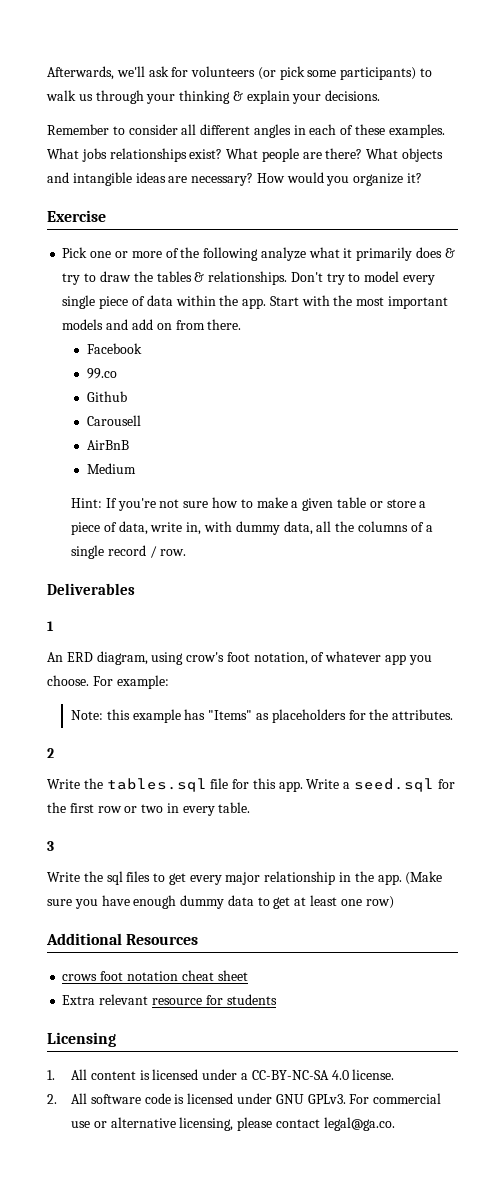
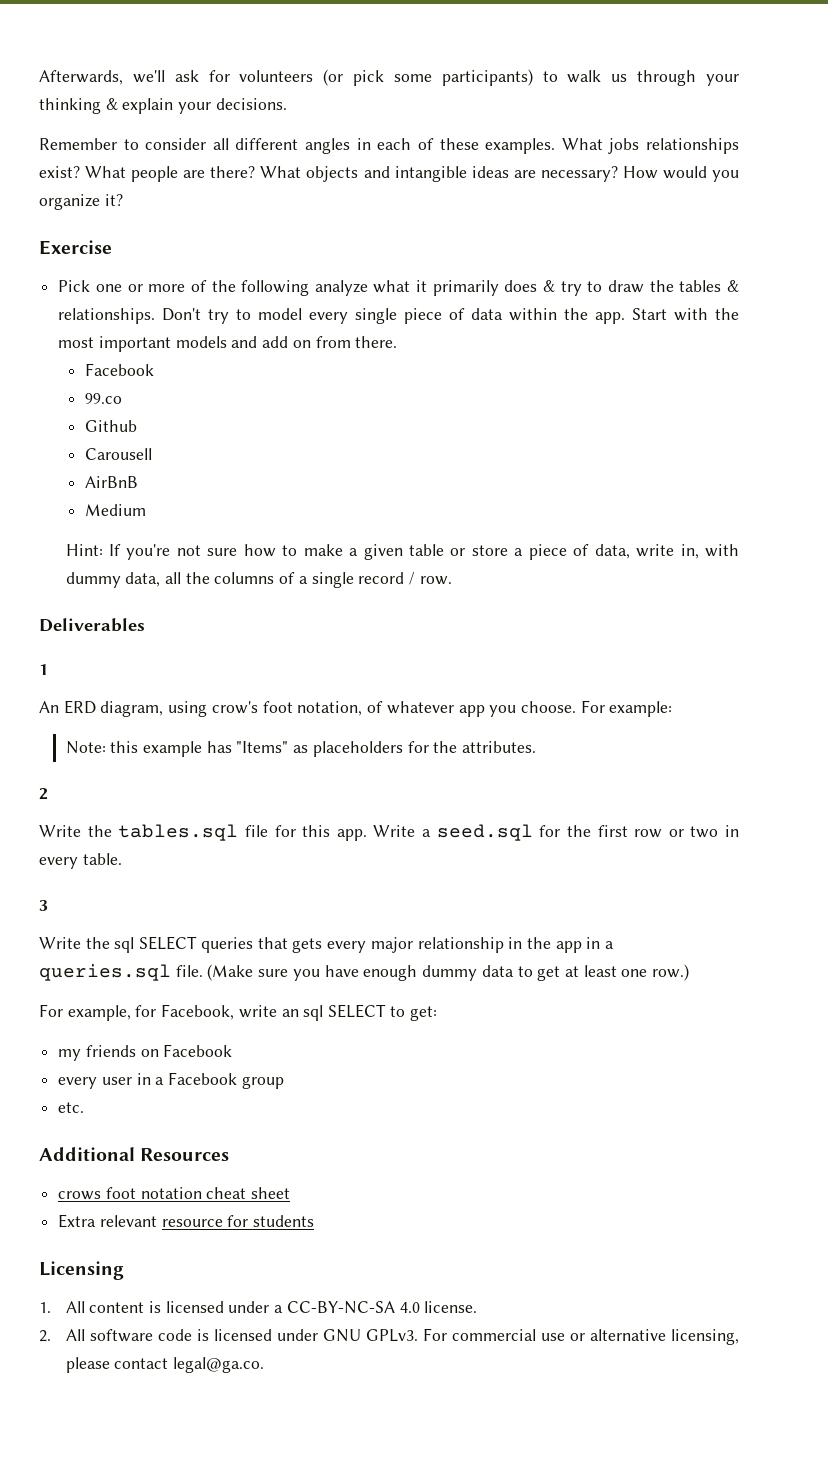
[126,871,186,885] files to get -> [139,936,323,953] SELECT queries that gets
[377,874,402,885] app. -> [555,937,615,953] [39,964,203,981] app in a queries.sql file.
[365,896,394,909] row) -> [652,964,690,981] [39,1004,437,1021] [58,1044,233,1061] [58,1072,284,1089] [58,1102,85,1113] row.) // For example, for Facebook, write an sql SELECT to get: // my friends on Facebook // every user in a Facebook group // etc.

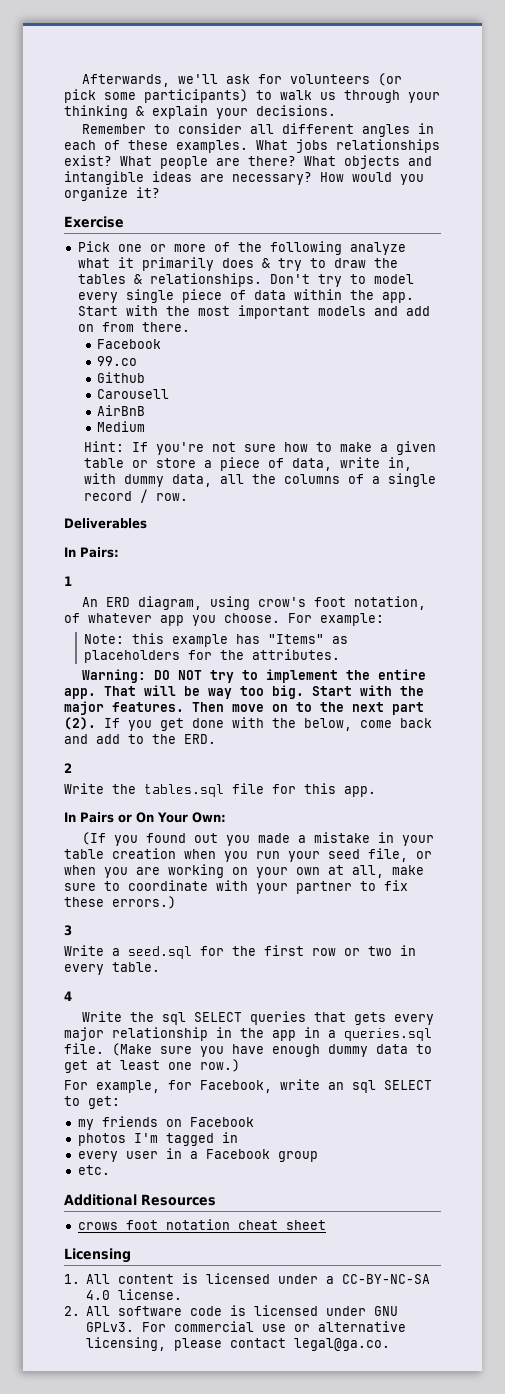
(145, 625) none -> [64,547,119,558] // In Pairs:
(537, 747) none -> [82,669,427,683] [64,685,424,699] [64,701,424,715] [64,717,432,731] [64,734,216,744] // Warning: DO NOT try to implement the entire app. That will be way too big. Start with the major features. Then move on to the next part (2). If you get done with the below, come back and add to the ERD.
(367, 835) none -> [64,812,226,823] [82,832,435,846] [64,848,432,862] [64,864,424,878] [64,880,408,894] [64,896,176,909] [64,925,72,936] // In Pairs or On Your Own: // (If you found out you made a mistake in your table creation when you run your seed file, or when you are working on your own at all, make sure to coordinate with your partner to fix these errors.) // 3 //
[39,900,48,911] 3 -> [64,991,72,1001] 4
(233, 1050) none -> [77,1132,238,1146] // photos I'm tagged in
[58,1214,315,1228] // Extra relevant resource for students -> (326, 1225) none

